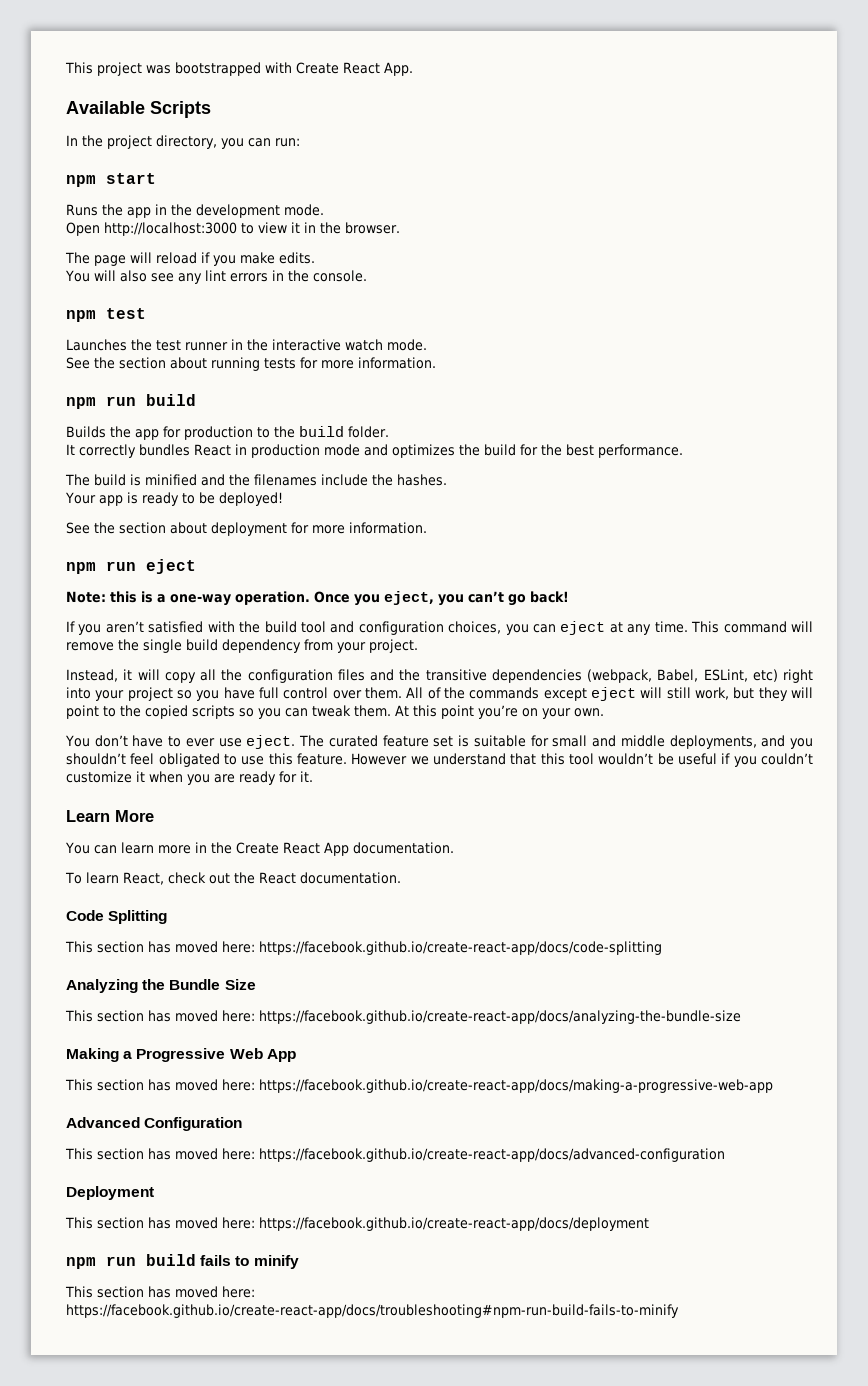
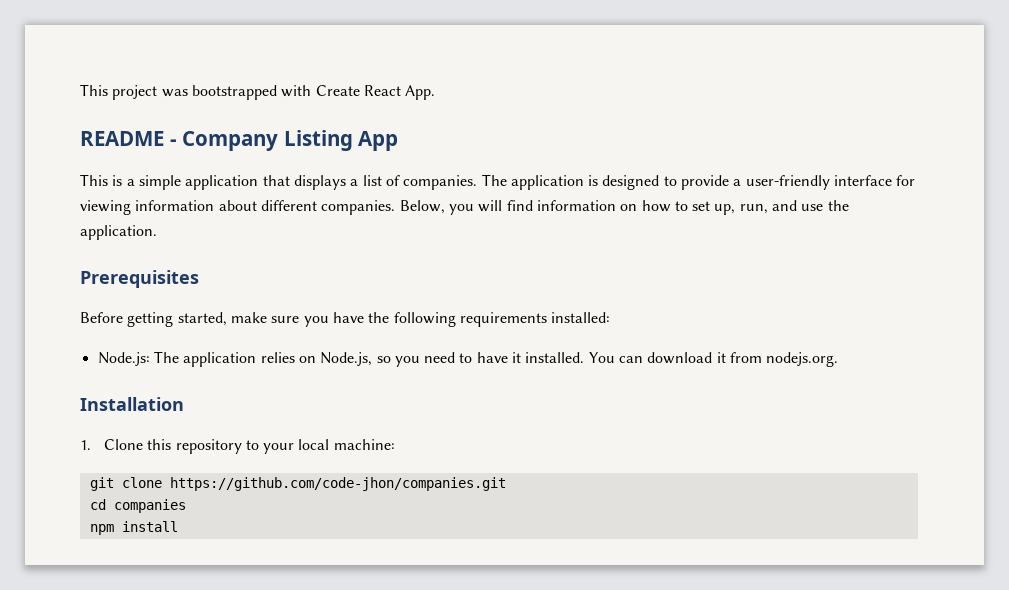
[66,101,211,118] [66,135,300,149] [66,173,156,187] [66,204,324,218] [66,222,400,236] [65,252,315,266] [65,270,367,284] [66,308,146,322] [66,339,427,351] [66,357,436,371] [66,394,196,409] [66,426,389,440] [66,444,683,458] [65,474,447,486] [65,492,283,506] [66,522,427,536] [66,559,196,574] [66,591,569,606] [66,621,814,635] [66,639,418,653] [66,669,813,683] [66,687,814,701] [66,705,604,719] [65,735,813,749] [66,753,814,767] [66,771,313,785] [66,810,154,822] [65,842,454,856] [65,872,401,885] [66,910,168,924] [65,941,662,955] [66,979,256,993] [65,1010,741,1024] [66,1048,296,1062] [65,1079,773,1093] [66,1117,243,1131] [65,1148,725,1162] [66,1186,154,1200] [65,1217,649,1231] [66,1254,299,1269] [65,1286,255,1298] [66,1304,679,1318] Available Scripts // In the project directory, you can run: // npm start // Runs the app in the development mode. // Open http://localhost:3000 to view it in the browser. // The page will reload if you make edits. // You will also see any lint errors in the console. // npm test // Launches the test runner in the interactive watch mode. // See the section about running tests for more information. // npm run build // Builds the app for production to the build folder. // It correctly bundles React in production mode and optimizes the build for the best performance. // The build is minified and the filenames include the hashes. // Your app is ready to be deployed! // See the section about deployment for more information. // npm run eject // Note: this is a one-way operation. Once you eject, you can’t go back! // If you aren’t satisfied with the build tool and configuration choices, you can eject at any time. This command will remove the single build dependency from your project. // Instead, it will copy all the configuration files and the transitive dependencies (webpack, Babel, ESLint, etc) right into your project so you have full control over them. All of the commands except eject will still work, but they will point to the copied scripts so you can tweak them. At this point you’re on your own. // You don’t have to ever use eject. The curated feature set is suitable for small and middle deployments, and you shouldn’t feel obligated to use this feature. However we understand that this tool wouldn’t be useful if you couldn’t customize it when you are ready for it. // Learn More // You can learn more in the Create React App documentation. // To learn React, check out the React documentation. // Code Splitting // This section has moved here: https://facebook.github.io/create-react-app/docs/code-splitting // Analyzing the Bundle Size // This section has moved here: https://facebook.github.io/create-react-app/docs/analyzing-the-bundle-size // Making a Progressive Web App // This section has moved here: https://facebook.github.io/create-react-app/docs/making-a-progressive-web-app // Advanced Configuration // This section has moved here: https://facebook.github.io/create-react-app/docs/advanced-configuration // Deployment // This section has moved here: https://facebook.github.io/create-react-app/docs/deployment // npm run build fails to minify // This section has moved here: https://facebook.github.io/create-react-app/docs/troubleshooting#npm-run-build-fails-to-minify -> [80,130,399,151] [80,174,916,190] [80,200,849,215] [80,225,157,240] [80,270,199,288] [80,312,611,327] [97,351,839,367] [80,397,184,411] [80,439,395,454] [89,477,506,491] [89,499,186,513] [89,521,178,535] README - Company Listing App // This is a simple application that displays a list of companies. The application is designed to provide a user-friendly interface for viewing information about different companies. Below, you will find information on how to set up, run, and use the application. // Prerequisites // Before getting started, make sure you have the following requirements installed: // Node.js: The application relies on Node.js, so you need to have it installed. You can download it from nodejs.org. // Installation // 1. Clone this repository to your local machine: // git clone https://github.com/code-jhon/companies.git // cd companies // npm install

